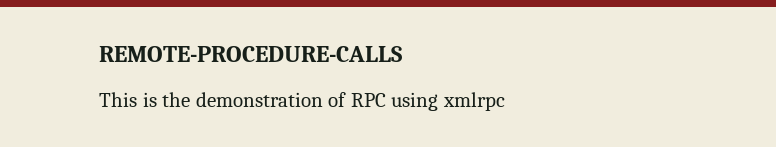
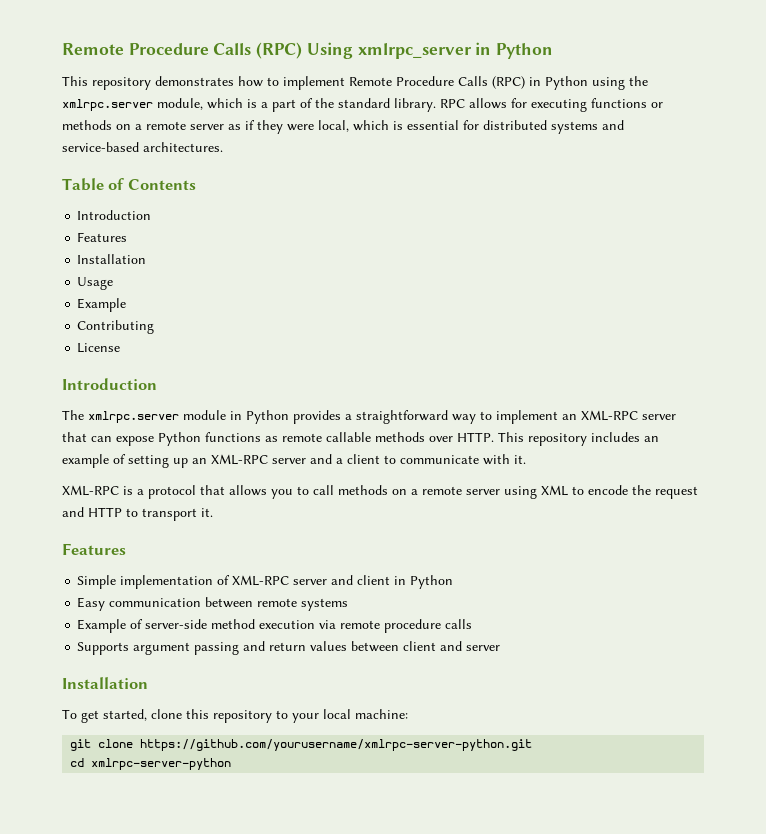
[99,46,402,62] [99,92,505,111] REMOTE-PROCEDURE-CALLS // This is the demonstration of RPC using xmlrpc -> [62,42,554,59] [62,76,648,90] [62,98,663,112] [62,120,624,134] [62,142,223,152] [62,178,196,191] [77,210,152,220] [77,232,128,242] [77,254,147,264] [77,277,114,290] [77,298,127,312] [77,320,155,334] [77,343,121,353] [62,378,157,390] [62,410,676,424] [62,432,659,446] [62,454,526,468] [62,485,698,499] [62,507,213,521] [62,543,126,555] [77,575,454,589] [77,597,349,611] [77,619,473,633] [77,641,501,655] [62,677,148,689] [62,709,408,723] [70,739,533,751] [70,758,232,770] Remote Procedure Calls (RPC) Using xmlrpc_server in Python // This repository demonstrates how to implement Remote Procedure Calls (RPC) in Python using the xmlrpc.server module, which is a part of the standard library. RPC allows for executing functions or methods on a remote server as if they were local, which is essential for distributed systems and service-based architectures. // Table of Contents // Introduction // Features // Installation // Usage // Example // Contributing // License // Introduction // The xmlrpc.server module in Python provides a straightforward way to implement an XML-RPC server that can expose Python functions as remote callable methods over HTTP. This repository includes an example of setting up an XML-RPC server and a client to communicate with it. // XML-RPC is a protocol that allows you to call methods on a remote server using XML to encode the request and HTTP to transport it. // Features // Simple implementation of XML-RPC server and client in Python // Easy communication between remote systems // Example of server-side method execution via remote procedure calls // Supports argument passing and return values between client and server // Installation // To get started, clone this repository to your local machine: // git clone https://github.com/yourusername/xmlrpc-server-python.git // cd xmlrpc-server-python

